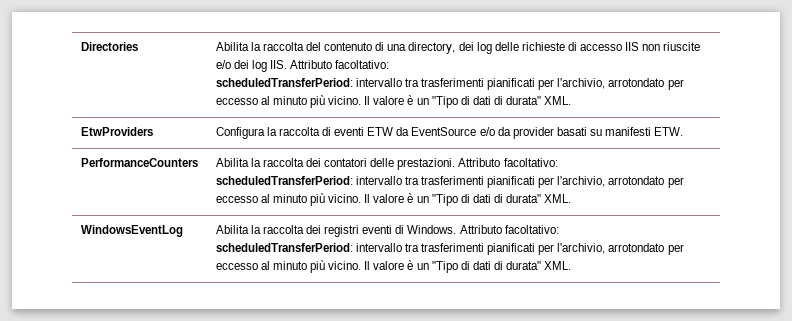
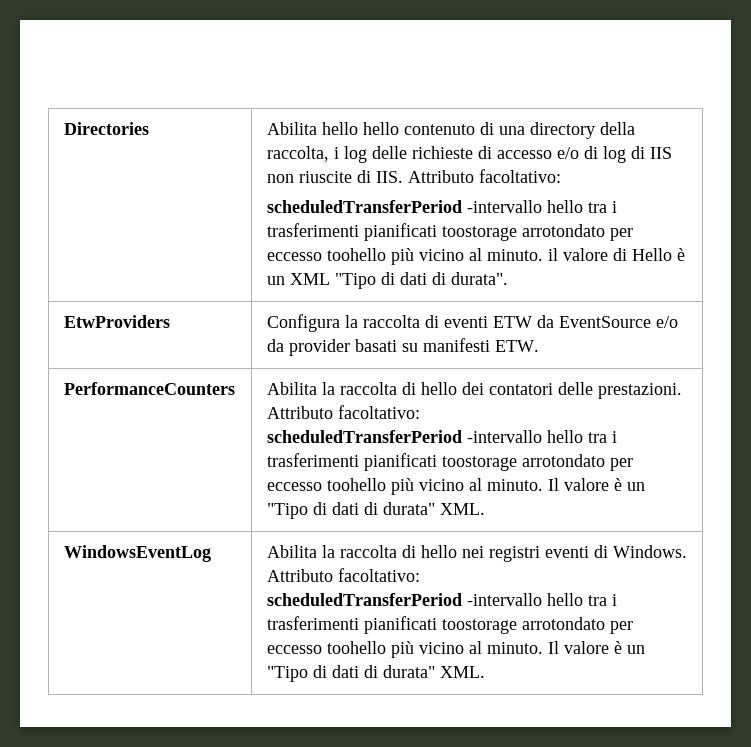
[250,42,474,54] la raccolta del contenuto di una directory, dei -> [321,122,635,139] [266,146,339,162] hello hello contenuto di una directory della raccolta, i
[625,42,701,51] [215,60,390,72] [215,78,684,90] [215,95,572,108] IIS non riuscite e/o dei log IIS. Attributo facoltativo: // scheduledTransferPeriod: intervallo tra trasferimenti pianificati per l'archivio, arrotondato per eccesso al minuto più vicino. Il valore è un "Tipo di dati di durata" XML. -> [556,146,672,163] [266,169,561,183] [266,200,617,213] [266,223,633,241] [266,248,685,265] [266,272,508,289] e/o di log di IIS non riuscite di IIS. Attributo facoltativo: // scheduledTransferPeriod -intervallo hello tra i trasferimenti pianificati toostorage arrotondato per eccesso toohello più vicino al minuto. il valore di Hello è un XML "Tipo di dati di durata".
(304, 162) none -> [401,382,457,395] di hello
[215,176,684,188] [215,193,362,206] scheduledTransferPeriod: intervallo tra trasferimenti pianificati per l'archivio, arrotondato per eccesso al minuto più vicino. -> [266,430,617,443] [266,453,633,471] [266,478,543,495] scheduledTransferPeriod -intervallo hello tra i trasferimenti pianificati toostorage arrotondato per eccesso toohello più vicino al minuto.
[306,225,322,234] dei -> [401,545,484,558] di hello nei
[215,243,684,255] [215,260,362,273] scheduledTransferPeriod: intervallo tra trasferimenti pianificati per l'archivio, arrotondato per eccesso al minuto più vicino. -> [266,593,617,606] [266,616,633,634] [266,641,543,658] scheduledTransferPeriod -intervallo hello tra i trasferimenti pianificati toostorage arrotondato per eccesso toohello più vicino al minuto.

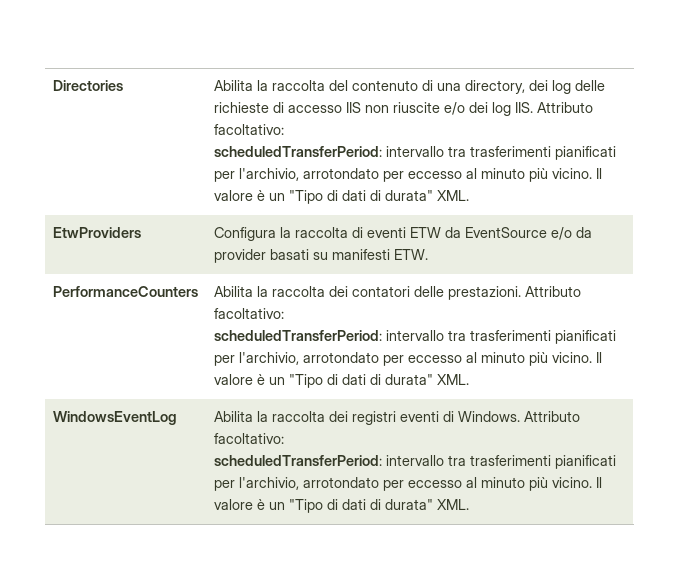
[321,122,635,139] [266,146,339,162] hello hello contenuto di una directory della raccolta, i -> [256,80,548,94] la raccolta del contenuto di una directory, dei
[556,146,672,163] [266,169,561,183] [266,200,617,213] [266,223,633,241] [266,248,685,265] [266,272,508,289] e/o di log di IIS non riuscite di IIS. Attributo facoltativo: // scheduledTransferPeriod -intervallo hello tra i trasferimenti pianificati toostorage arrotondato per eccesso toohello più vicino al minuto. il valore di Hello è un XML "Tipo di dati di durata". -> [345,102,593,116] [213,124,284,135] [213,146,616,160] [213,168,602,182] [213,190,469,204] IIS non riuscite e/o dei log IIS. Attributo facoltativo: // scheduledTransferPeriod: intervallo tra trasferimenti pianificati per l'archivio, arrotondato per eccesso al minuto più vicino. Il valore è un "Tipo di dati di durata" XML.
[401,382,457,395] di hello -> (325, 291) none
[266,430,617,443] [266,453,633,471] [266,478,543,495] scheduledTransferPeriod -intervallo hello tra i trasferimenti pianificati toostorage arrotondato per eccesso toohello più vicino al minuto. -> [213,330,616,344] [213,352,592,366] scheduledTransferPeriod: intervallo tra trasferimenti pianificati per l'archivio, arrotondato per eccesso al minuto più vicino.
[401,545,484,558] di hello nei -> [328,411,348,422] dei
[266,593,617,606] [266,616,633,634] [266,641,543,658] scheduledTransferPeriod -intervallo hello tra i trasferimenti pianificati toostorage arrotondato per eccesso toohello più vicino al minuto. -> [213,455,616,469] [213,477,592,491] scheduledTransferPeriod: intervallo tra trasferimenti pianificati per l'archivio, arrotondato per eccesso al minuto più vicino.

